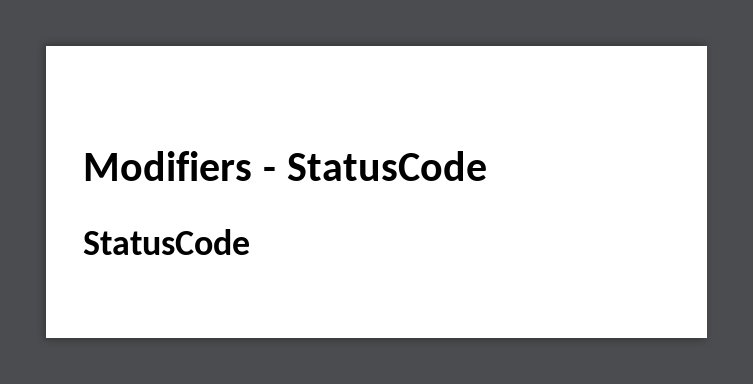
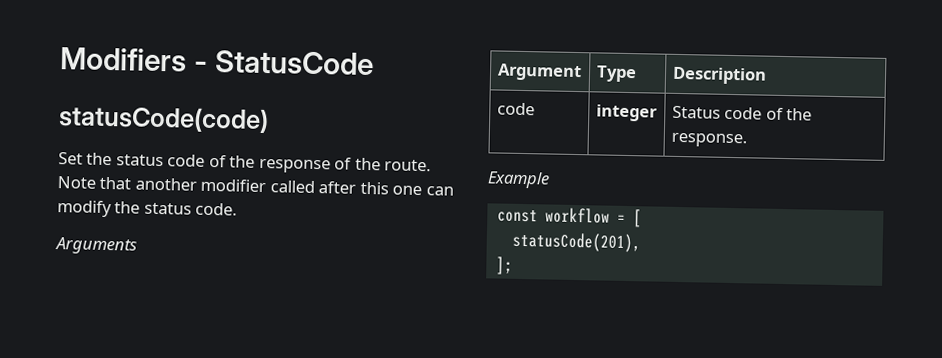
[83,229,250,255] StatusCode -> [58,105,269,134] [58,152,432,174] [57,176,454,196] [57,200,238,218] [55,237,137,255] [496,63,582,82] [595,65,637,83] [671,66,767,85] [496,102,535,116] [595,104,658,122] [671,105,812,121] [670,132,747,148] [487,171,550,189] [496,207,642,228] [511,231,641,253] [495,256,513,275] statusCode(code) // Set the status code of the response of the route. Note that another modifier called after this one can modify the status code. // Arguments // Argument | Type | Description // code | integer | Status code of the response. // Example // const workflow = [ // statusCode(201), // ];

